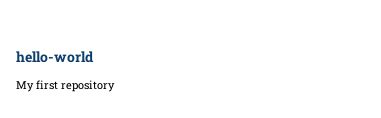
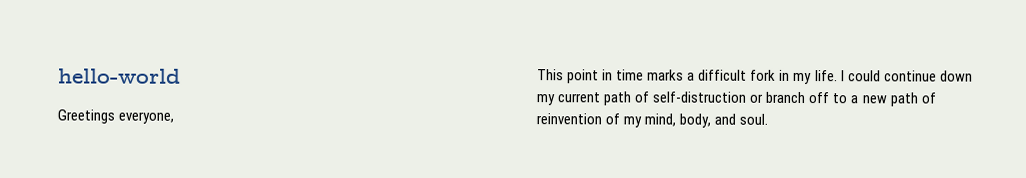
[16,80,115,92] My first repository -> [57,109,175,124] [537,69,973,85] [536,91,936,107] [536,113,769,128] Greetings everyone, // This point in time marks a difficult fork in my life. I could continue down my current path of self-distruction or branch off to a new path of reinvention of my mind, body, and soul.

